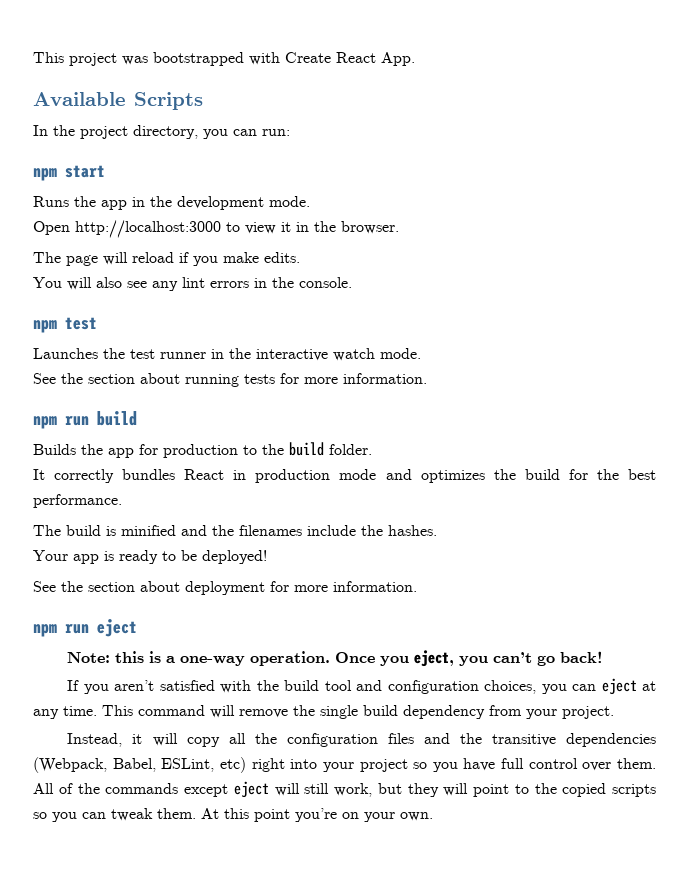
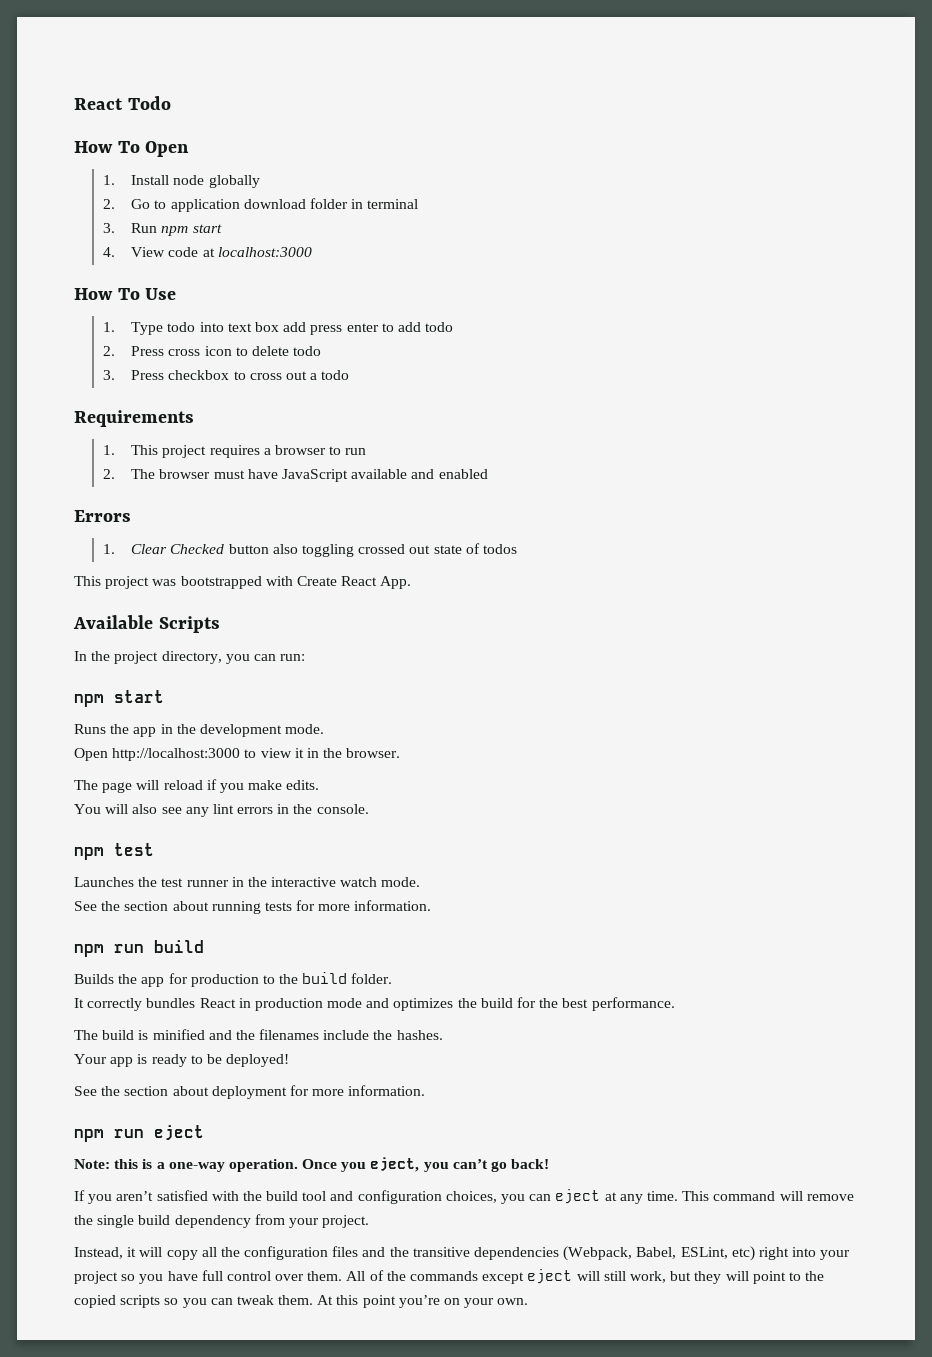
(33, 57) none -> [74,96,171,110] [74,141,190,157] [102,175,260,188] [102,198,419,212] [102,223,222,236] [102,247,312,257] [74,288,177,300] [102,322,454,335] [102,346,322,356] [102,370,350,380] [74,410,194,427] [102,445,367,458] [102,469,488,482] [74,510,131,522] [102,543,517,557] React Todo // How To Open // 1. Install node globally // 2. Go to application download folder in terminal // 3. Run npm start // 4. View code at localhost:3000 // How To Use // 1. Type todo into text box add press enter to add todo // 2. Press cross icon to delete todo // 3. Press checkbox to cross out a todo // Requirements // 1. This project requires a browser to run // 2. The browser must have JavaScript available and enabled // Errors // 1. Clear Checked button also toggling crossed out state of todos //

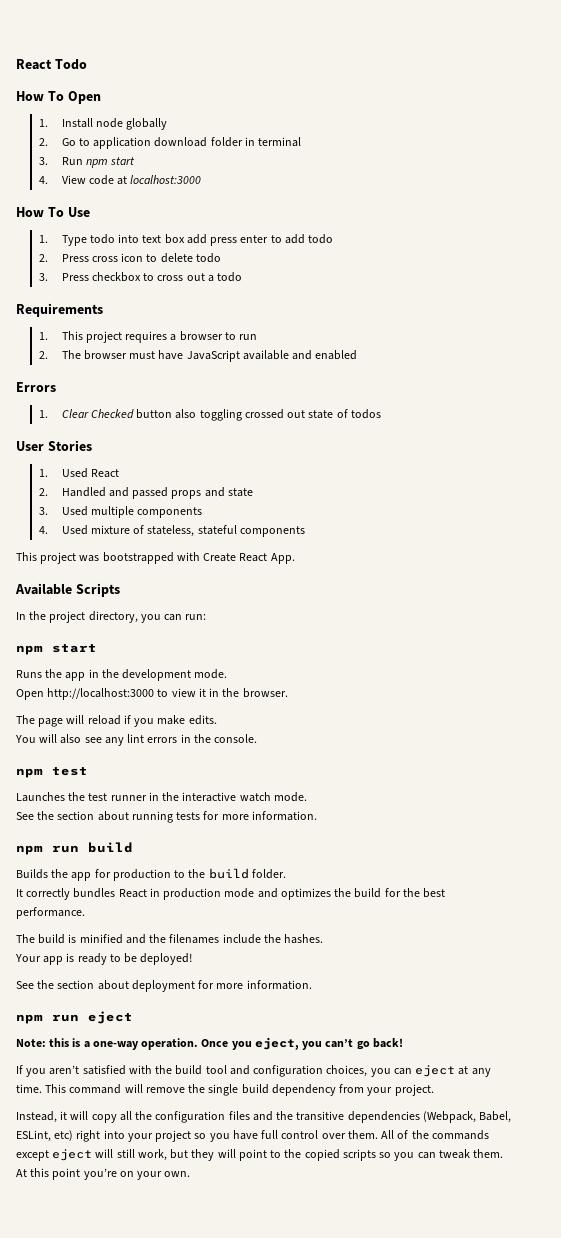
(517, 549) none -> [16,440,92,451] [38,468,119,478] [38,487,253,499] [38,506,203,518] [38,525,305,537] // User Stories // 1. Used React // 2. Handled and passed props and state // 3. Used multiple components // 4. Used mixture of stateless, stateful components

